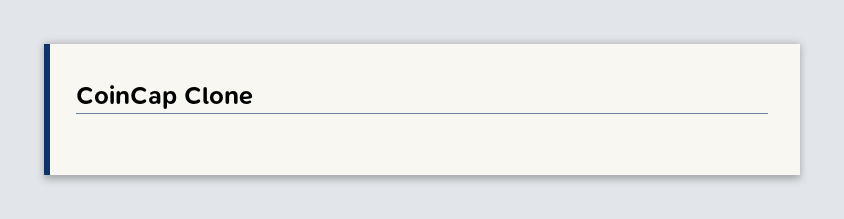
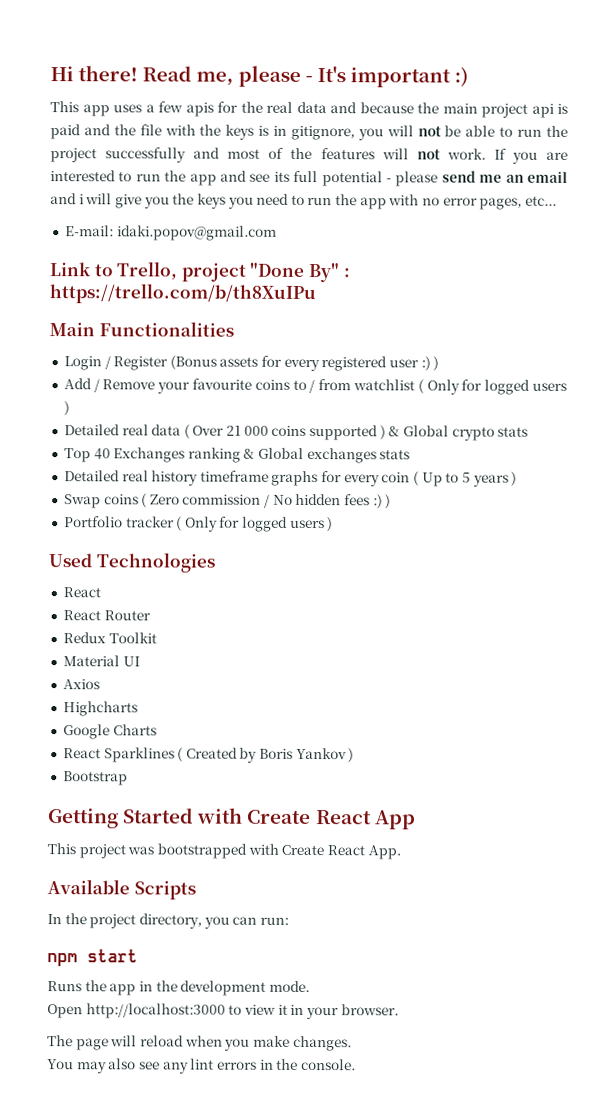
[76,85,253,109] CoinCap Clone -> [50,65,470,88] [50,101,568,118] [50,124,568,141] [50,147,568,164] [50,170,568,187] [50,193,557,210] [64,225,277,241] [50,261,351,283] [49,283,316,305] [49,321,234,337] [63,355,440,372] [63,378,567,395] [63,401,70,416] [63,424,529,441] [63,447,411,464] [63,470,518,487] [63,493,392,509] [63,516,334,532] [48,552,215,573] [62,587,101,598] [62,610,151,621] [62,632,157,644] [62,655,140,667] [62,679,100,690] [62,701,138,717] [62,724,157,740] [62,747,355,763] [62,771,128,786] [47,807,416,830] [47,843,401,860] [47,879,196,900] [47,913,289,929] [47,949,138,967] [47,980,310,996] [47,1003,399,1020] [47,1035,352,1052] [47,1058,356,1074] Hi there! Read me, please - It's important :) // This app uses a few apis for the real data and because the main project api is paid and the file with the keys is in gitignore, you will not be able to run the project successfully and most of the features will not work. If you are interested to run the app and see its full potential - please send me an email and i will give you the keys you need to run the app with no error pages, etc... // E-mail: idaki.popov@gmail.com // Link to Trello, project "Done By" : https://trello.com/b/th8XuIPu // Main Functionalities // Login / Register (Bonus assets for every registered user :) ) // Add / Remove your favourite coins to / from watchlist ( Only for logged users ) // Detailed real data ( Over 21 000 coins supported ) & Global crypto stats // Top 40 Exchanges ranking & Global exchanges stats // Detailed real history timeframe graphs for every coin ( Up to 5 years ) // Swap coins ( Zero commission / No hidden fees :) ) // Portfolio tracker ( Only for logged users ) // Used Technologies // React // React Router // Redux Toolkit // Material UI // Axios // Highcharts // Google Charts // React Sparklines ( Created by Boris Yankov ) // Bootstrap // Getting Started with Create React App // This project was bootstrapped with Create React App. // Available Scripts // In the project directory, you can run: // npm start // Runs the app in the development mode. // Open http://localhost:3000 to view it in your browser. // The page will reload when you make changes. // You may also see any lint errors in the console.

